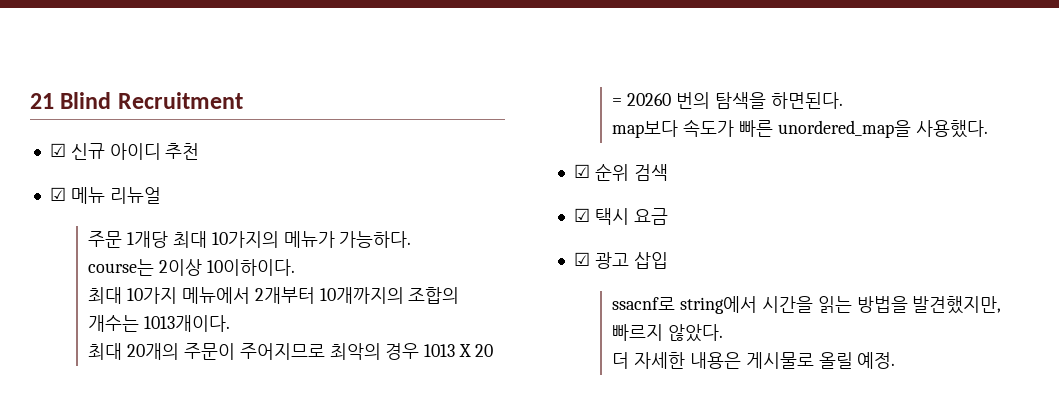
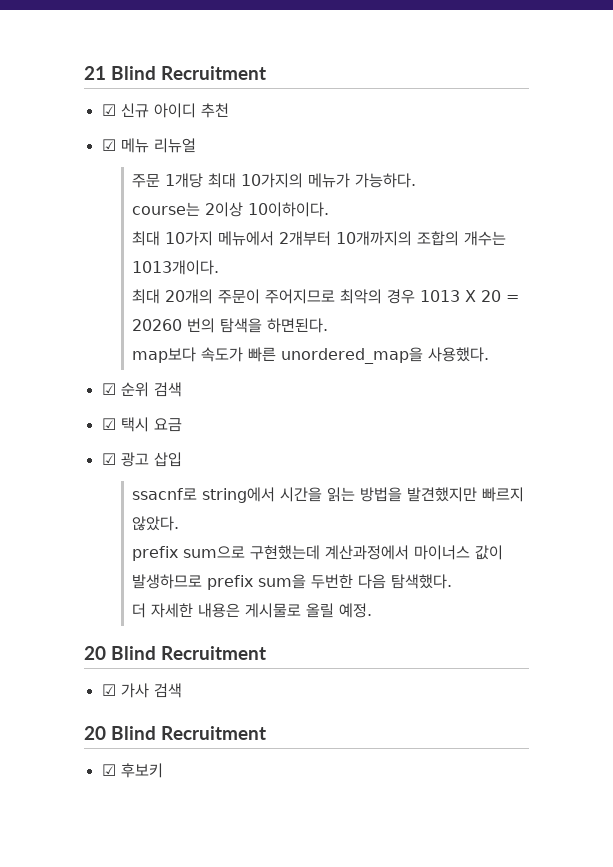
[912,296,1002,314] 발견했지만, -> [407,487,478,502] 발견했지만
(724, 333) none -> [132,545,504,561] [132,574,453,590] // prefix sum으로 구현했는데 계산과정에서 마이너스 값이 발생하므로 prefix sum을 두번한 다음 탐색했다.
(896, 360) none -> [84,646,267,660] [101,683,182,698] [84,726,267,740] [101,763,163,778] // 20 Blind Recruitment // ☑ 가사 검색 // 20 Blind Recruitment // ☑ 후보키

